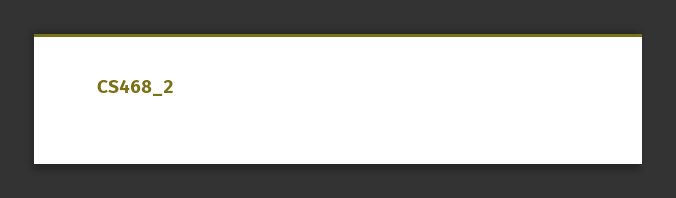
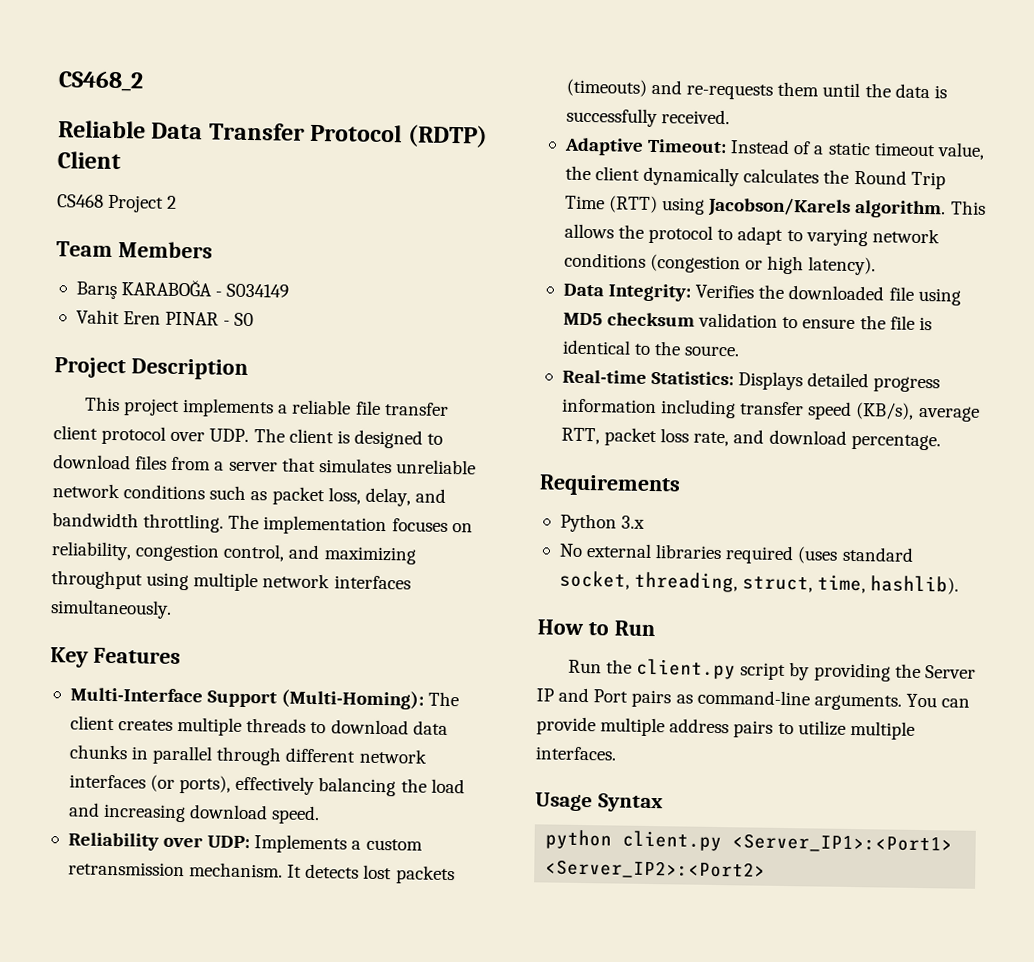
(174, 87) none -> [58,120,488,148] [57,151,121,170] [57,194,178,213] [56,241,213,259] [75,279,290,300] [75,309,255,327] [54,357,248,380] [83,396,449,418] [53,425,444,449] [53,454,476,475] [52,483,446,507] [52,512,473,536] [51,541,417,565] [51,570,411,592] [50,599,172,619] [50,647,181,668] [69,687,460,710] [69,715,448,736] [68,744,428,766] [68,774,465,797] [67,802,321,825] [67,832,423,854] [67,861,455,885] [565,78,947,100] [565,107,731,128] [563,137,985,160] [564,165,946,190] [564,195,986,219] [563,223,940,247] [563,252,877,276] [562,283,961,306] [562,312,932,331] [561,339,741,357] [561,369,941,393] [561,398,980,422] [560,427,941,451] [539,474,681,497] [559,513,646,533] [558,543,914,565] [558,570,960,595] [537,619,655,637] [567,658,976,682] [536,687,971,711] [536,716,915,740] [535,746,617,761] [535,792,663,813] [545,829,954,854] [545,859,767,880] // Reliable Data Transfer Protocol (RDTP) Client // CS468 Project 2 // Team Members // Barış KARABOĞA - S034149 // Vahit Eren PINAR - S0 // Project Description // This project implements a reliable file transfer client protocol over UDP. The client is designed to download files from a server that simulates unreliable network conditions such as packet loss, delay, and bandwidth throttling. The implementation focuses on reliability, congestion control, and maximizing throughput using multiple network interfaces simultaneously. // Key Features // Multi-Interface Support (Multi-Homing): The client creates multiple threads to download data chunks in parallel through different network interfaces (or ports), effectively balancing the load and increasing download speed. // Reliability over UDP: Implements a custom retransmission mechanism. It detects lost packets (timeouts) and re-requests them until the data is successfully received. // Adaptive Timeout: Instead of a static timeout value, the client dynamically calculates the Round Trip Time (RTT) using Jacobson/Karels algorithm. This allows the protocol to adapt to varying network conditions (congestion or high latency). // Data Integrity: Verifies the downloaded file using MD5 checksum validation to ensure the file is identical to the source. // Real-time Statistics: Displays detailed progress information including transfer speed (KB/s), average RTT, packet loss rate, and download percentage. // Requirements // Python 3.x // No external libraries required (uses standard socket, threading, struct, time, hashlib). // How to Run // Run the client.py script by providing the Server IP and Port pairs as command-line arguments. You can provide multiple address pairs to utilize multiple interfaces. // Usage Syntax // python client.py <Server_IP1>:<Port1> <Server_IP2>:<Port2>

